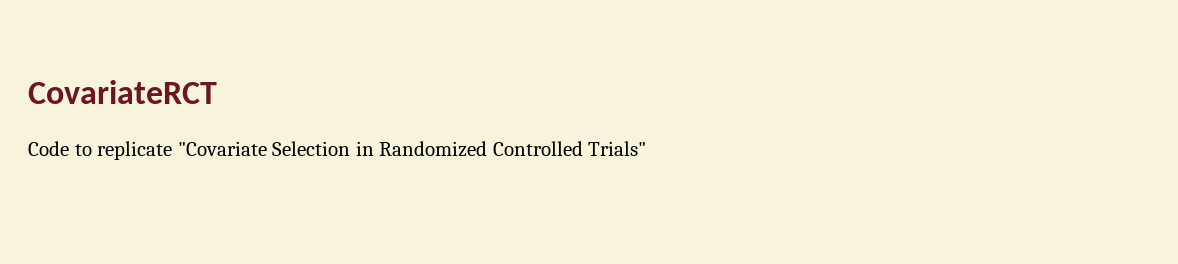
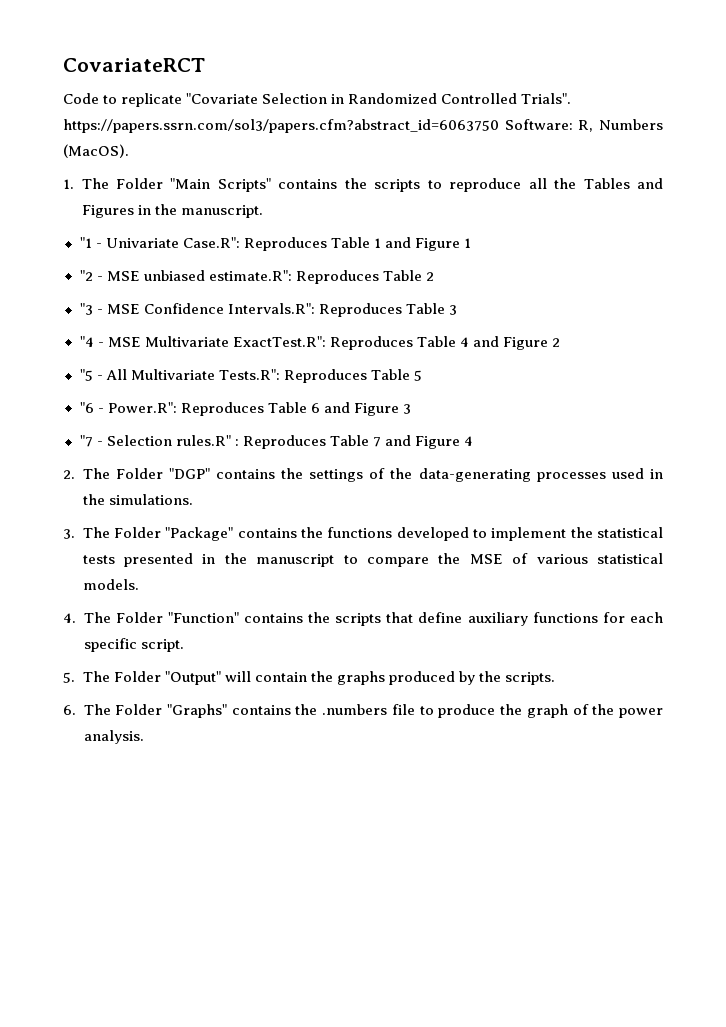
[588,141,647,156] Trials" -> [521,93,572,104] [63,119,663,133] [63,144,129,158] [63,178,663,192] [81,204,263,218] [79,237,471,251] [79,270,434,284] [79,303,457,317] [79,336,560,350] [79,369,422,383] [79,402,411,416] [79,435,473,449] [63,468,663,482] [82,494,193,505] [63,527,664,541] [82,553,664,567] [82,579,139,590] [63,612,663,626] [83,638,184,652] [63,671,555,685] [63,704,663,718] [83,730,144,744] Trials". https://papers.ssrn.com/sol3/papers.cfm?abstract_id=6063750 Software: R, Numbers (MacOS). // 1. The Folder "Main Scripts" contains the scripts to reproduce all the Tables and Figures in the manuscript. // "1 - Univariate Case.R": Reproduces Table 1 and Figure 1 // "2 - MSE unbiased estimate.R": Reproduces Table 2 // "3 - MSE Confidence Intervals.R": Reproduces Table 3 // "4 - MSE Multivariate ExactTest.R": Reproduces Table 4 and Figure 2 // "5 - All Multivariate Tests.R": Reproduces Table 5 // "6 - Power.R": Reproduces Table 6 and Figure 3 // "7 - Selection rules.R" : Reproduces Table 7 and Figure 4 // 2. The Folder "DGP" contains the settings of the data-generating processes used in the simulations. // 3. The Folder "Package" contains the functions developed to implement the statistical tests presented in the manuscript to compare the MSE of various statistical models. // 4. The Folder "Function" contains the scripts that define auxiliary functions for each specific script. // 5. The Folder "Output" will contain the graphs produced by the scripts. // 6. The Folder "Graphs" contains the .numbers file to produce the graph of the power analysis.

